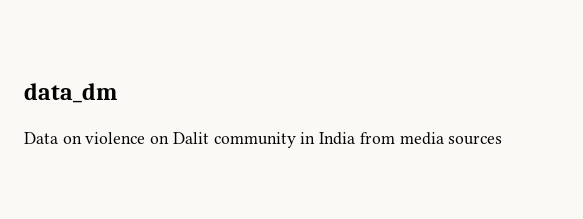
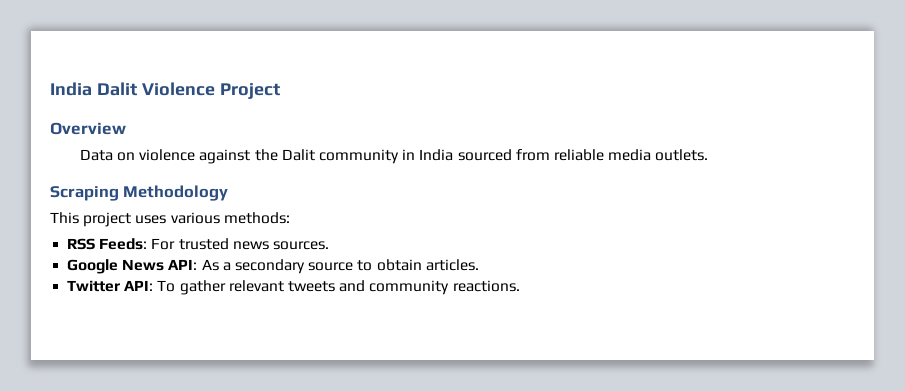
[24,83,117,103] data_dm -> [50,82,280,99] [50,122,126,135] India Dalit Violence Project // Overview
[150,135,170,144] on -> [199,149,278,164] against the
[359,132,503,145] from media sources -> [457,149,709,161] [50,185,229,201] [50,212,290,227] [67,238,329,250] [67,259,479,274] [67,280,520,295] sourced from reliable media outlets. // Scraping Methodology // This project uses various methods: // RSS Feeds: For trusted news sources. // Google News API: As a secondary source to obtain articles. // Twitter API: To gather relevant tweets and community reactions.

